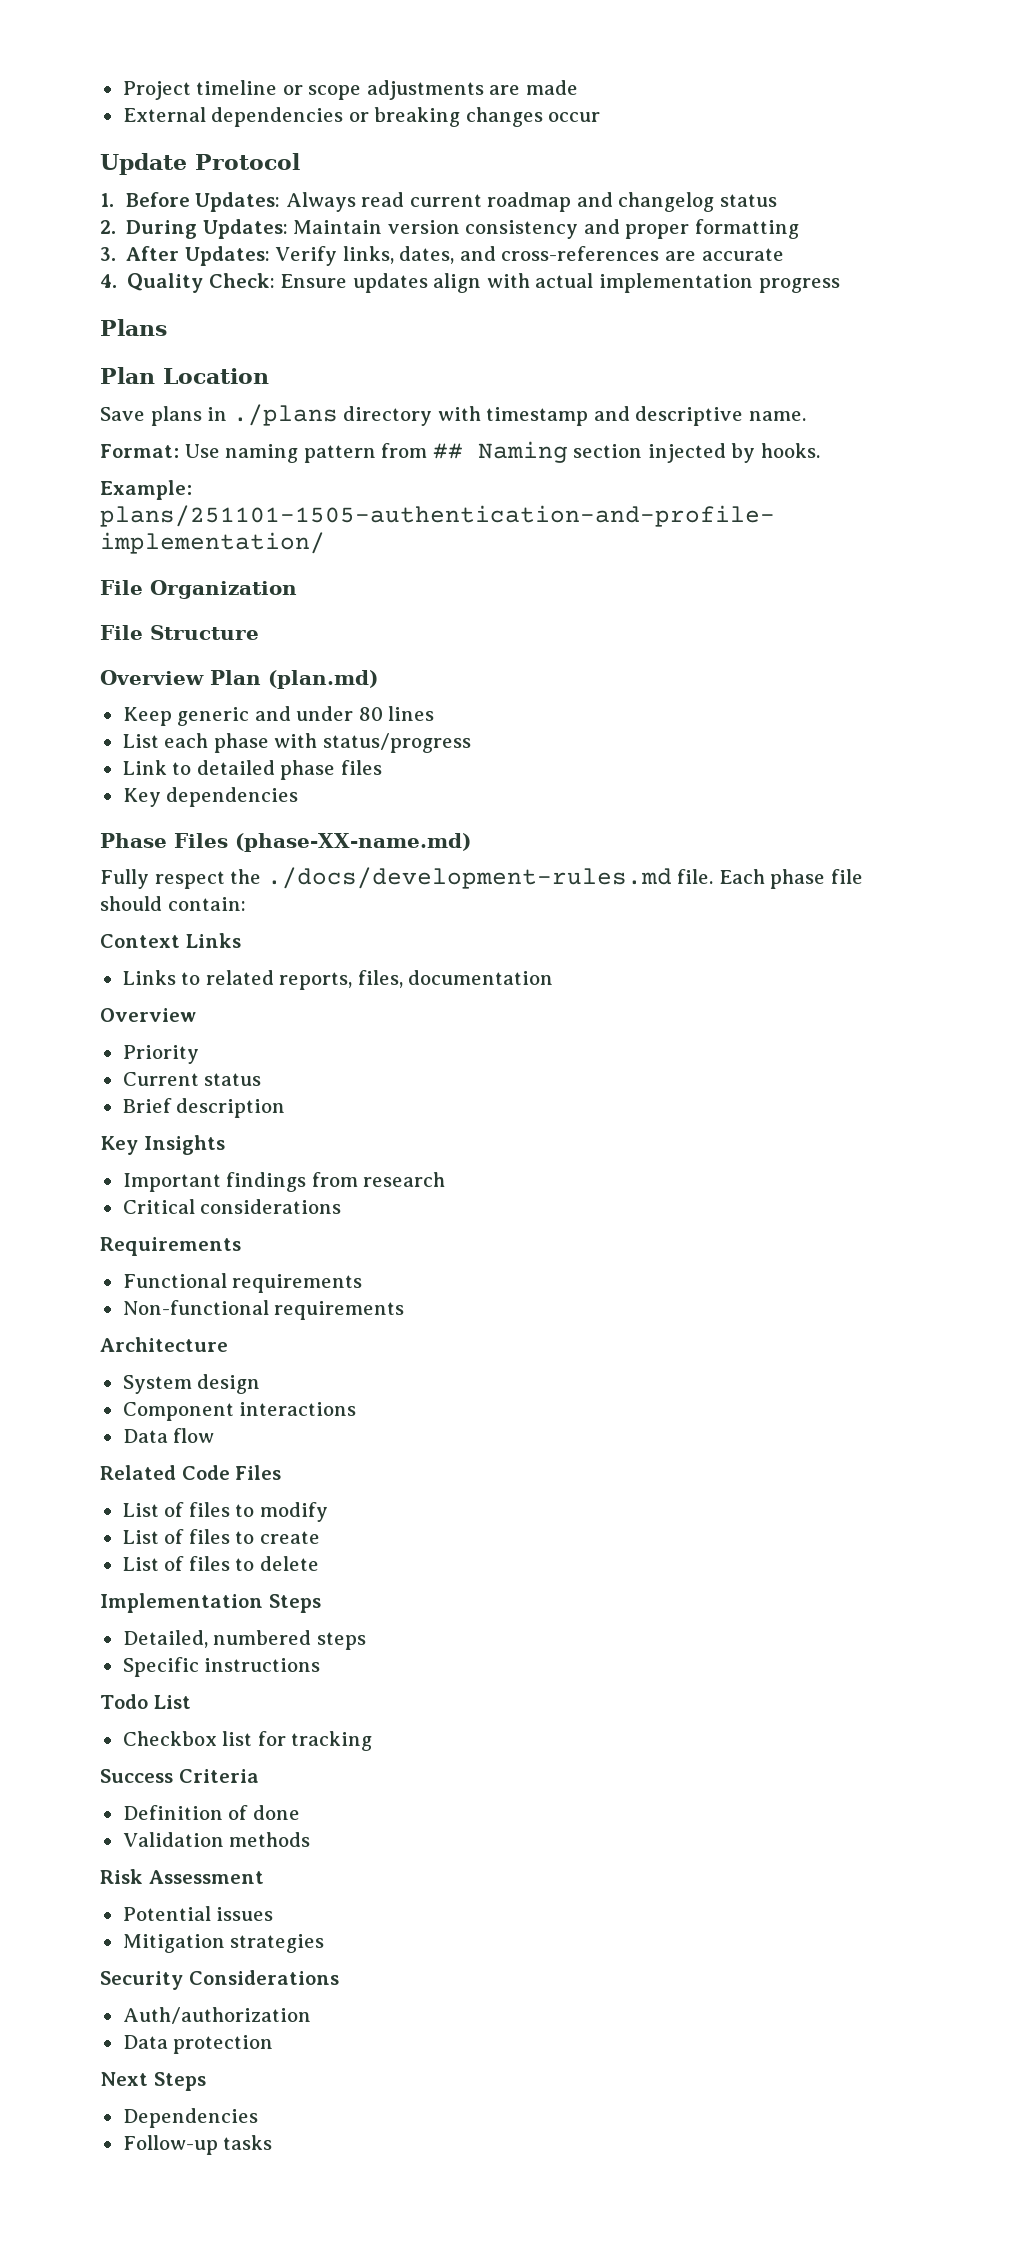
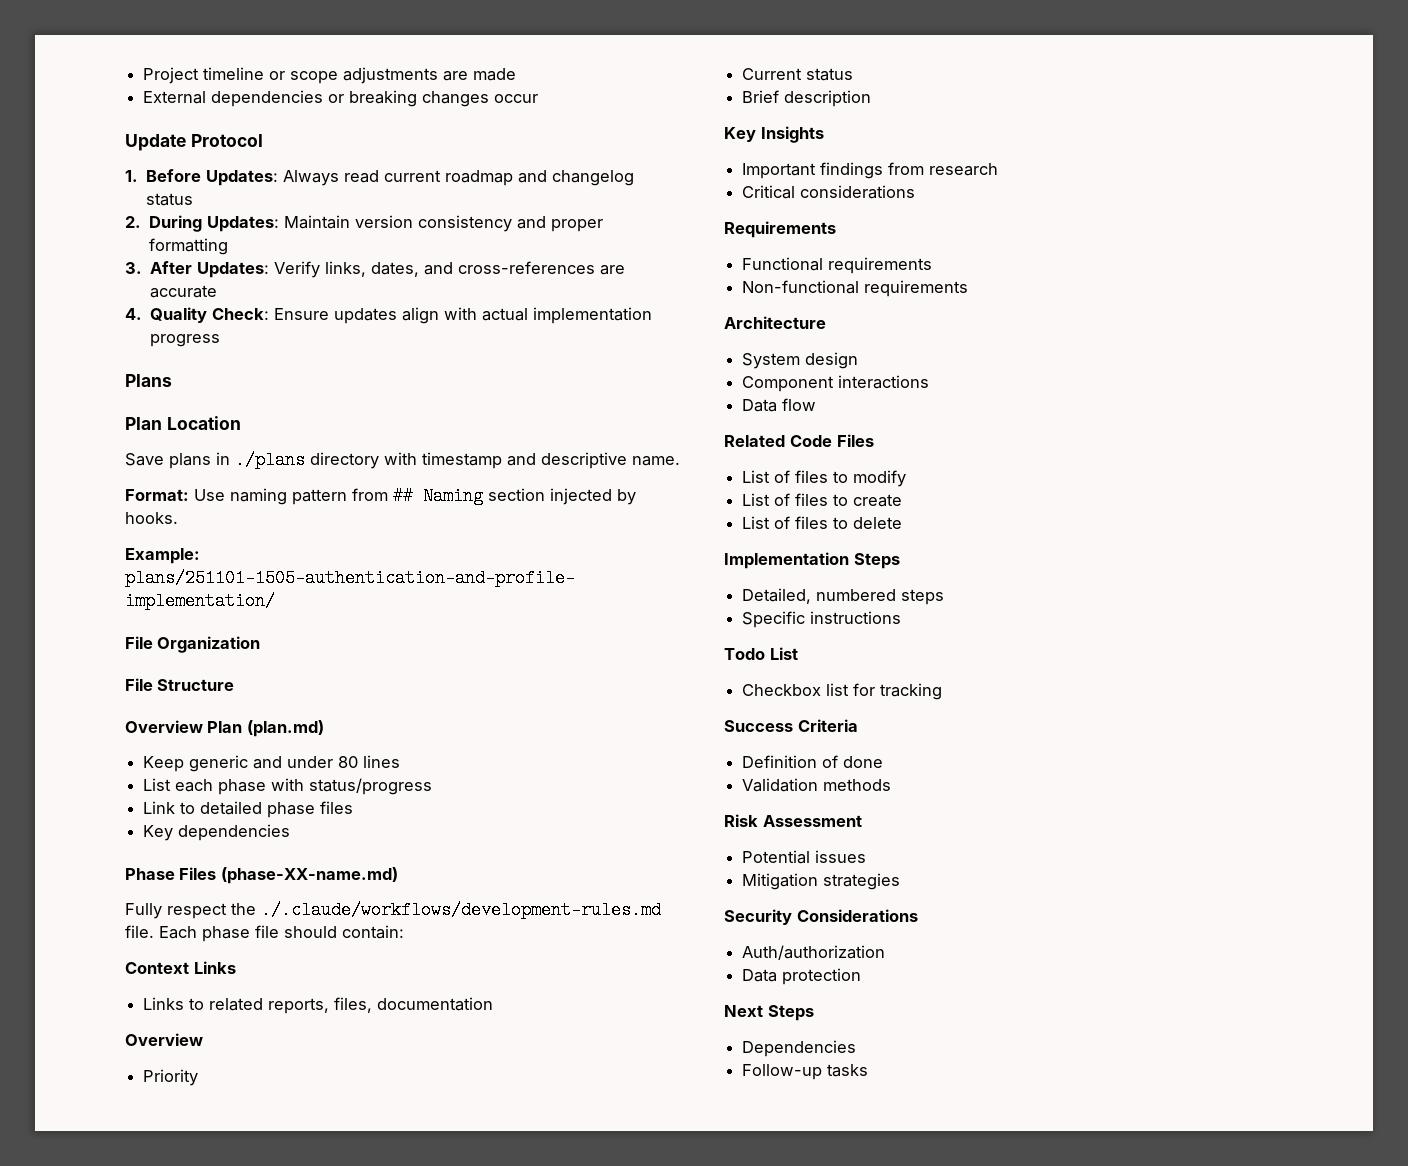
[266,867,672,889] ./docs/development-rules.md -> [261,901,661,919] ./.claude/workflows/development-rules.md

